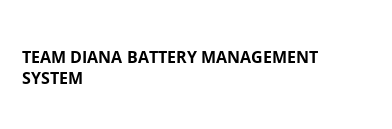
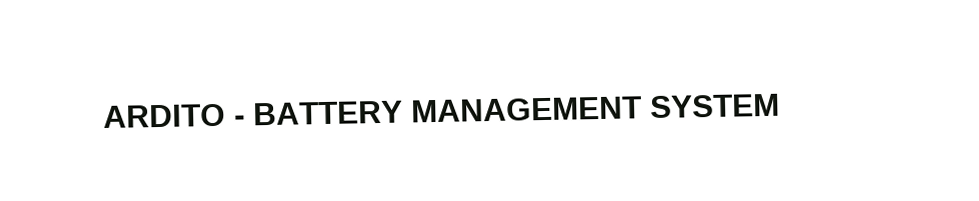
[22,51,124,63] TEAM DIANA -> [103,103,245,129] ARDITO -

